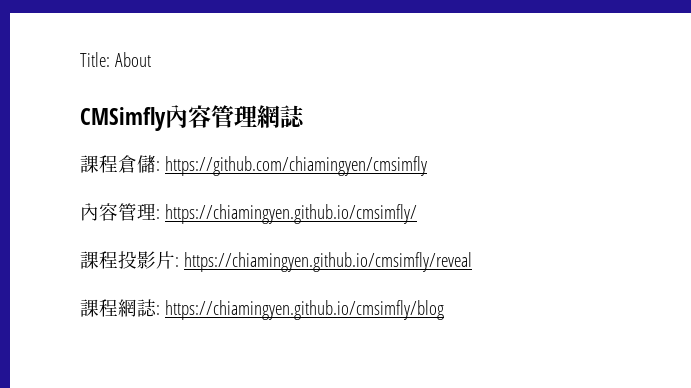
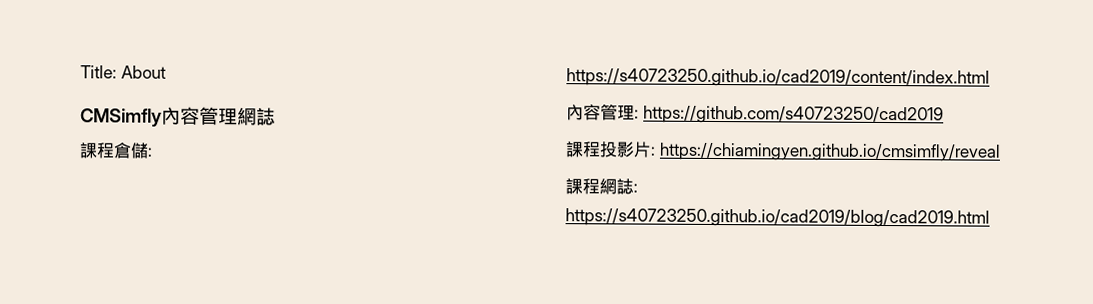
[164,156,427,176] https://github.com/chiamingyen/cmsimfly -> [566,68,990,88] https://s40723250.github.io/cad2019/content/index.html
[164,204,417,224] https://chiamingyen.github.io/cmsimfly/ -> [642,105,944,125] https://github.com/s40723250/cad2019
[164,300,444,320] https://chiamingyen.github.io/cmsimfly/blog -> [565,208,990,228] https://s40723250.github.io/cad2019/blog/cad2019.html

